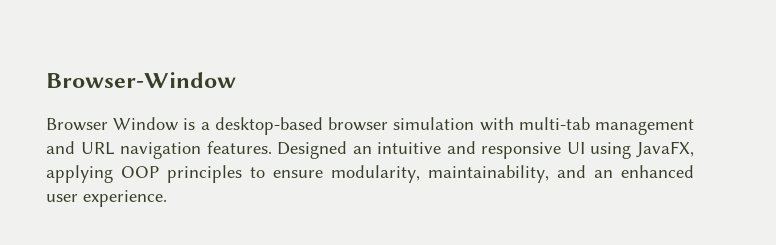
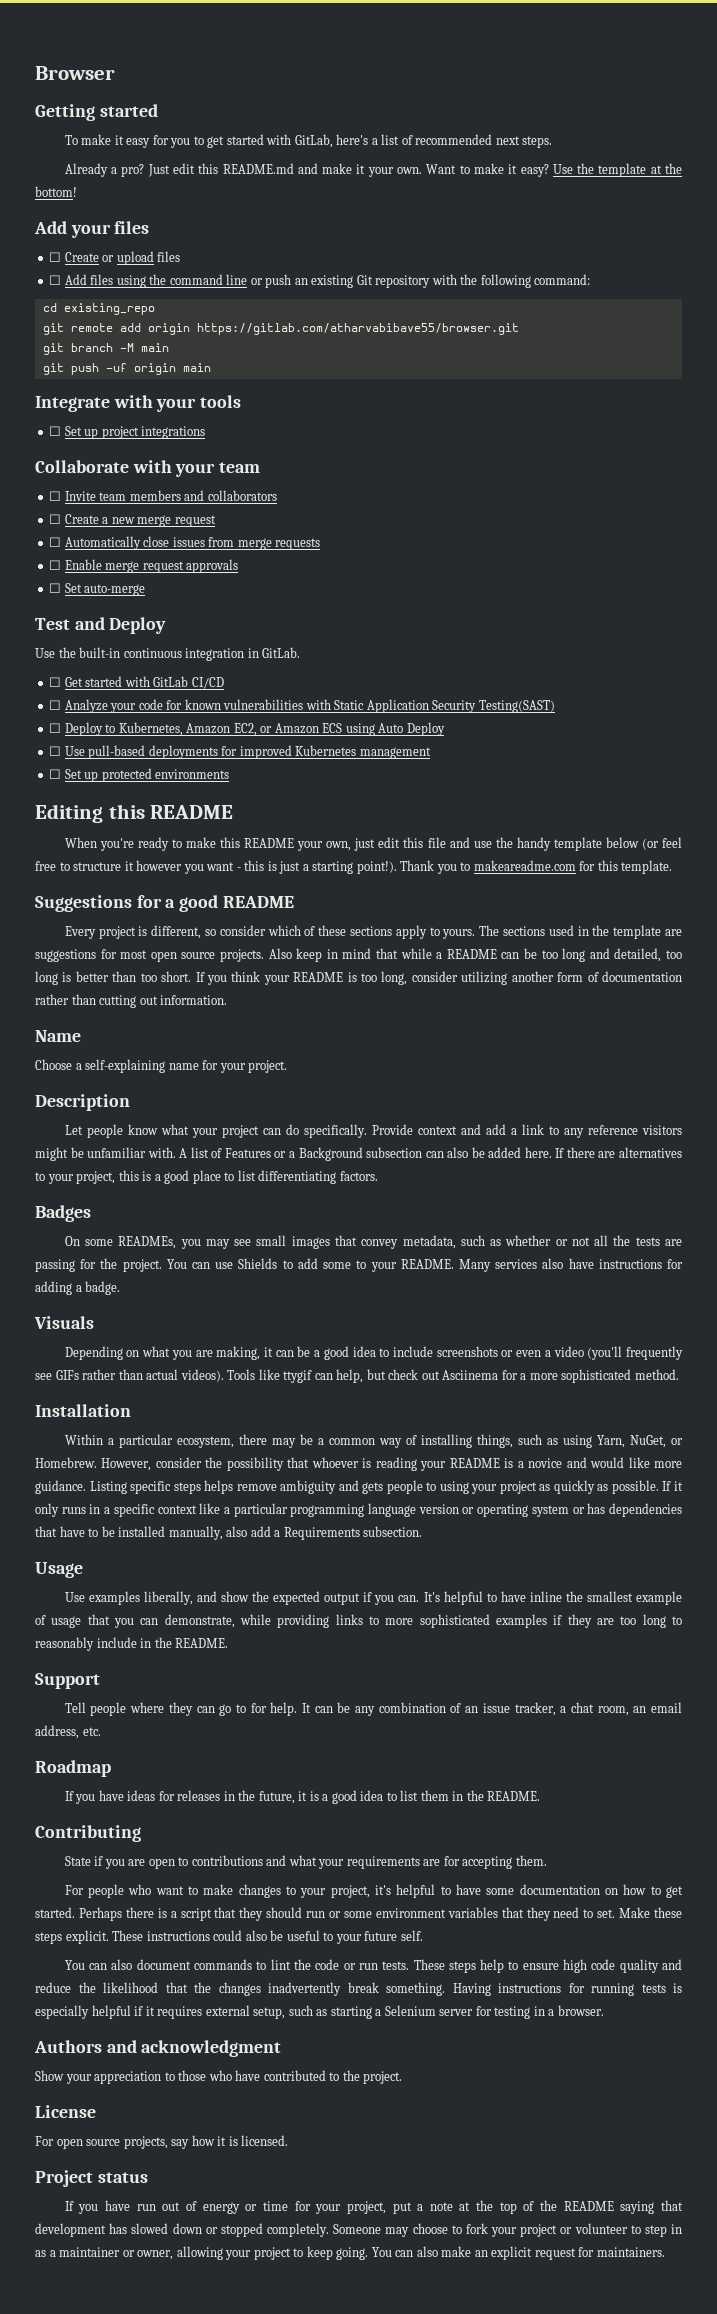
[46,72,236,88] [46,117,694,135] [46,141,694,159] [46,165,694,183] [46,190,167,207] Browser-Window // Browser Window is a desktop-based browser simulation with multi-tab management and URL navigation features. Designed an intuitive and responsive UI using JavaFX, applying OOP principles to ensure modularity, maintainability, and an enhanced user experience. -> [35,66,115,80] [35,104,158,121] [64,134,553,148] [64,163,682,177] [35,186,77,197] [34,221,150,238] [49,251,181,265] [49,274,591,288] [42,303,155,315] [42,323,519,335] [42,343,169,355] [42,363,211,375] [35,395,242,412] [49,426,206,439] [35,460,261,477] [49,490,277,501] [49,514,216,527] [49,536,321,550] [49,559,239,573] [49,583,146,596] [35,617,167,634] [35,647,301,661] [49,676,224,689] [49,699,555,713] [49,722,445,736] [49,745,431,759] [49,768,230,782] [35,804,234,823] [64,837,682,851] [35,860,673,874] [35,895,294,912] [64,925,682,939] [35,948,683,962] [35,971,683,985] [35,994,228,1008] [35,1030,81,1042] [35,1059,288,1073] [35,1094,130,1111] [64,1124,682,1138] [35,1147,682,1161] [35,1170,378,1184] [35,1205,91,1222] [64,1235,682,1249] [35,1258,684,1272] [35,1281,121,1295] [34,1316,94,1329] [64,1346,683,1360] [35,1369,679,1383] [35,1404,131,1417] [64,1434,683,1448] [35,1457,683,1471] [35,1480,683,1494] [35,1503,682,1517] [35,1526,423,1540] [35,1562,83,1578] [64,1591,683,1605] [35,1614,683,1628] [35,1637,229,1651] [35,1673,100,1689] [64,1702,682,1716] [35,1725,101,1739] [35,1760,111,1777] [64,1790,541,1804] [35,1825,141,1842] [64,1855,547,1869] [64,1884,683,1898] [35,1907,682,1921] [35,1930,423,1944] [64,1959,682,1973] [35,1982,682,1996] [35,2005,604,2019] [34,2040,282,2057] [35,2070,403,2084] [35,2105,96,2118] [35,2135,289,2149] [35,2170,148,2187] [64,2200,683,2214] [35,2223,682,2237] [35,2246,665,2260] Browser // Getting started // To make it easy for you to get started with GitLab, here's a list of recommended next steps. // Already a pro? Just edit this README.md and make it your own. Want to make it easy? Use the template at the bottom! // Add your files // ☐ Create or upload files // ☐ Add files using the command line or push an existing Git repository with the following command: // cd existing_repo // git remote add origin https://gitlab.com/atharvabibave55/browser.git // git branch -M main // git push -uf origin main // Integrate with your tools // ☐ Set up project integrations // Collaborate with your team // ☐ Invite team members and collaborators // ☐ Create a new merge request // ☐ Automatically close issues from merge requests // ☐ Enable merge request approvals // ☐ Set auto-merge // Test and Deploy // Use the built-in continuous integration in GitLab. // ☐ Get started with GitLab CI/CD // ☐ Analyze your code for known vulnerabilities with Static Application Security Testing(SAST) // ☐ Deploy to Kubernetes, Amazon EC2, or Amazon ECS using Auto Deploy // ☐ Use pull-based deployments for improved Kubernetes management // ☐ Set up protected environments // Editing this README // When you're ready to make this README your own, just edit this file and use the handy template below (or feel free to structure it however you want - this is just a starting point!). Thank you to makeareadme.com for this template. // Suggestions for a good README // Every project is different, so consider which of these sections apply to yours. The sections used in the template are suggestions for most open source projects. Also keep in mind that while a README can be too long and detailed, too long is better than too short. If you think your README is too long, consider utilizing another form of documentation rather than cutting out information. // Name // Choose a self-explaining name for your project. // Description // Let people know what your project can do specifically. Provide context and add a link to any reference visitors might be unfamiliar with. A list of Features or a Background subsection can also be added here. If there are alternatives to your project, this is a good place to list differentiating factors. // Badges // On some READMEs, you may see small images that convey metadata, such as whether or not all the tests are passing for the project. You can use Shields to add some to your README. Many services also have instructions for adding a badge. // Visuals // Depending on what you are making, it can be a good idea to include screenshots or even a video (you'll frequently see GIFs rather than actual videos). Tools like ttygif can help, but check out Asciinema for a more sophisticated method. // Installation // Within a particular ecosystem, there may be a common way of installing things, such as using Yarn, NuGet, or Homebrew. However, consider the possibility that whoever is reading your README is a novice and would like more guidance. Listing specific steps helps remove ambiguity and gets people to using your project as quickly as possible. If it only runs in a specific context like a particular programming language version or operating system or has dependencies that have to be installed manually, also add a Requirements subsection. // Usage // Use examples liberally, and show the expected output if you can. It's helpful to have inline the smallest example of usage that you can demonstrate, while providing links to more sophisticated examples if they are too long to reasonably include in the README. // Support // Tell people where they can go to for help. It can be any combination of an issue tracker, a chat room, an email address, etc. // Roadmap // If you have ideas for releases in the future, it is a good idea to list them in the README. // Contributing // State if you are open to contributions and what your requirements are for accepting them. // For people who want to make changes to your project, it's helpful to have some documentation on how to get started. Perhaps there is a script that they should run or some environment variables that they need to set. Make these steps explicit. These instructions could also be useful to your future self. // You can also document commands to lint the code or run tests. These steps help to ensure high code quality and reduce the likelihood that the changes inadvertently break something. Having instructions for running tests is especially helpful if it requires external setup, such as starting a Selenium server for testing in a browser. // Authors and acknowledgment // Show your appreciation to those who have contributed to the project. // License // For open source projects, say how it is licensed. // Project status // If you have run out of energy or time for your project, put a note at the top of the README saying that development has slowed down or stopped completely. Someone may choose to fork your project or volunteer to step in as a maintainer or owner, allowing your project to keep going. You can also make an explicit request for maintainers.

